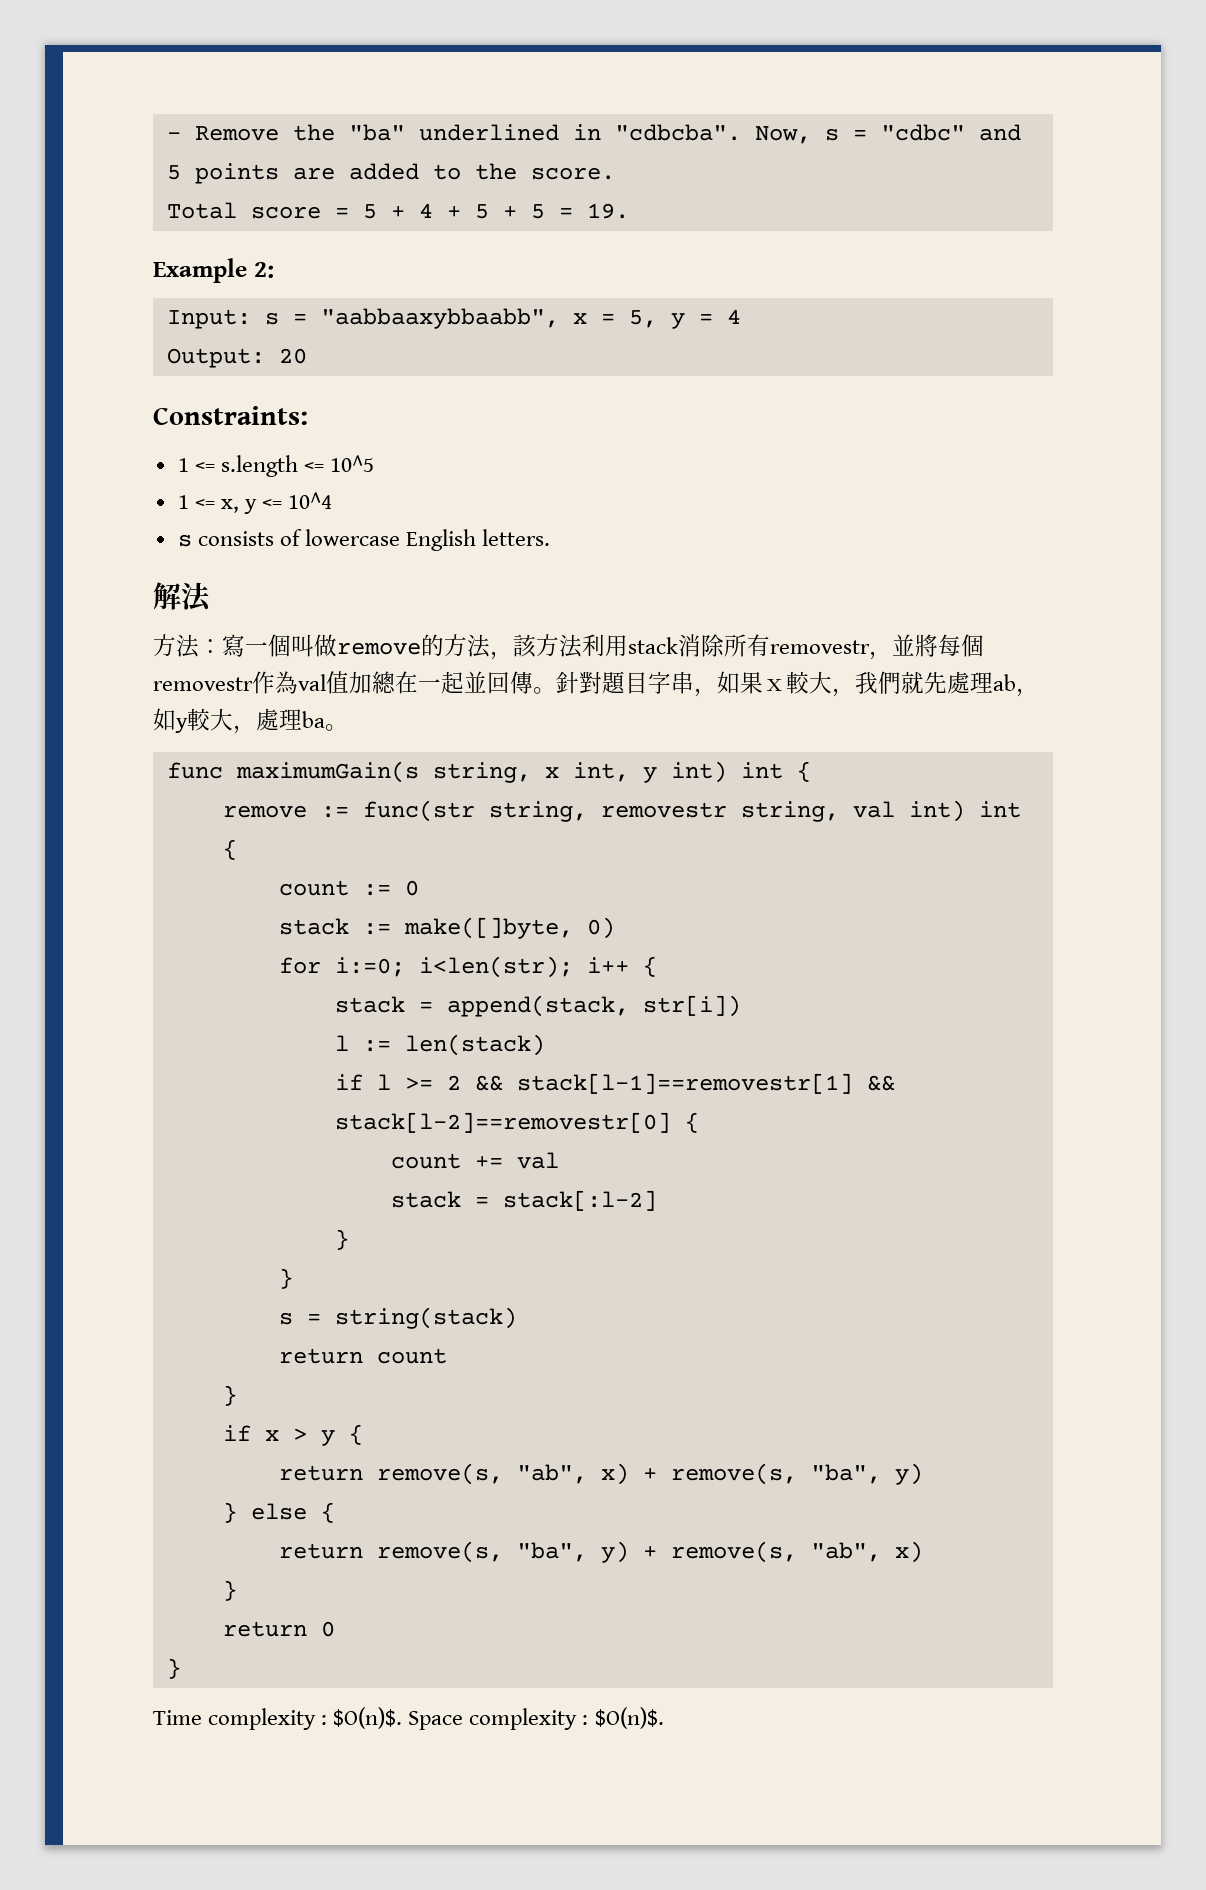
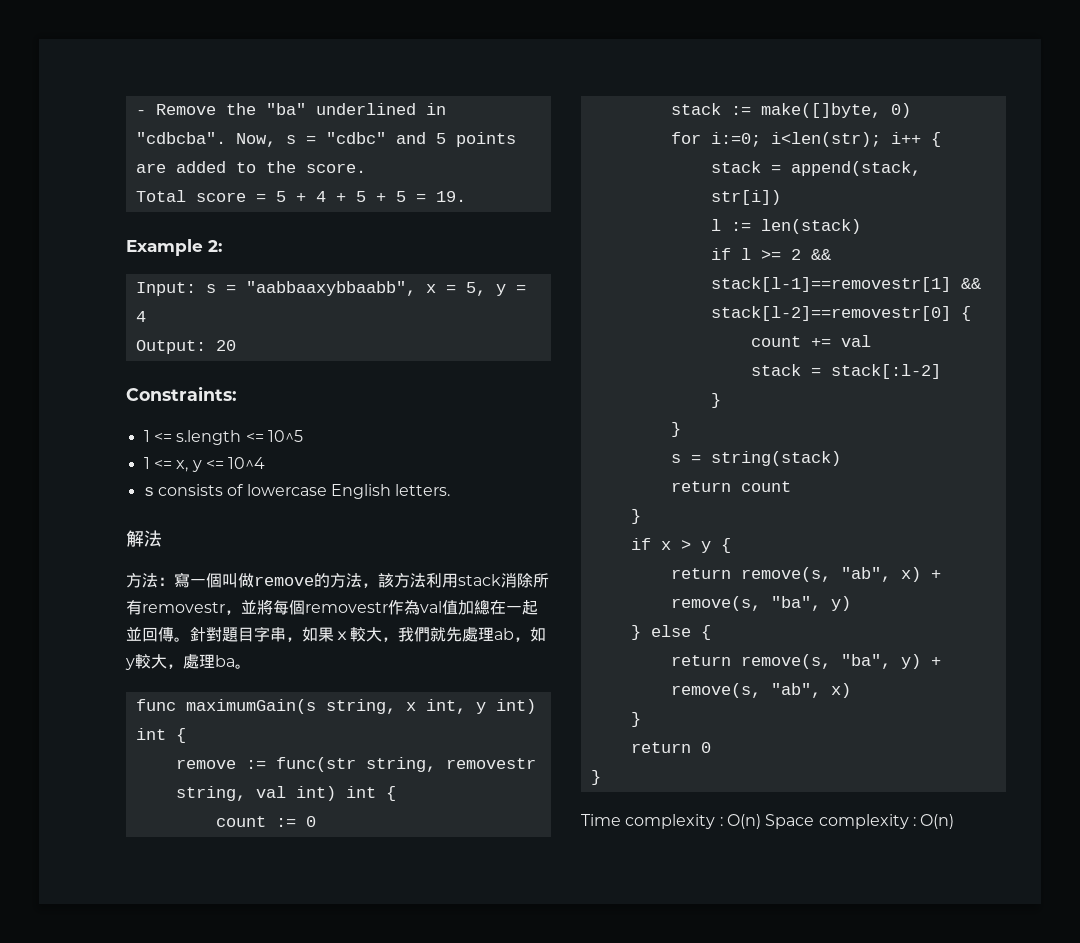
[333,1707,403,1729] $O(n)$. -> [726,814,761,829] O(n)
[594,1707,664,1729] $O(n)$. -> [920,814,955,829] O(n)

